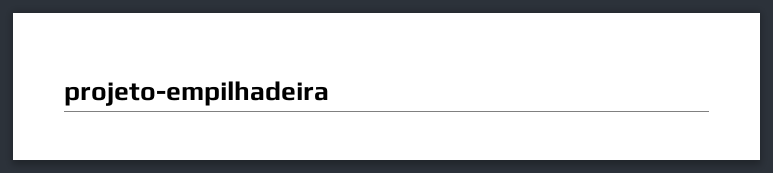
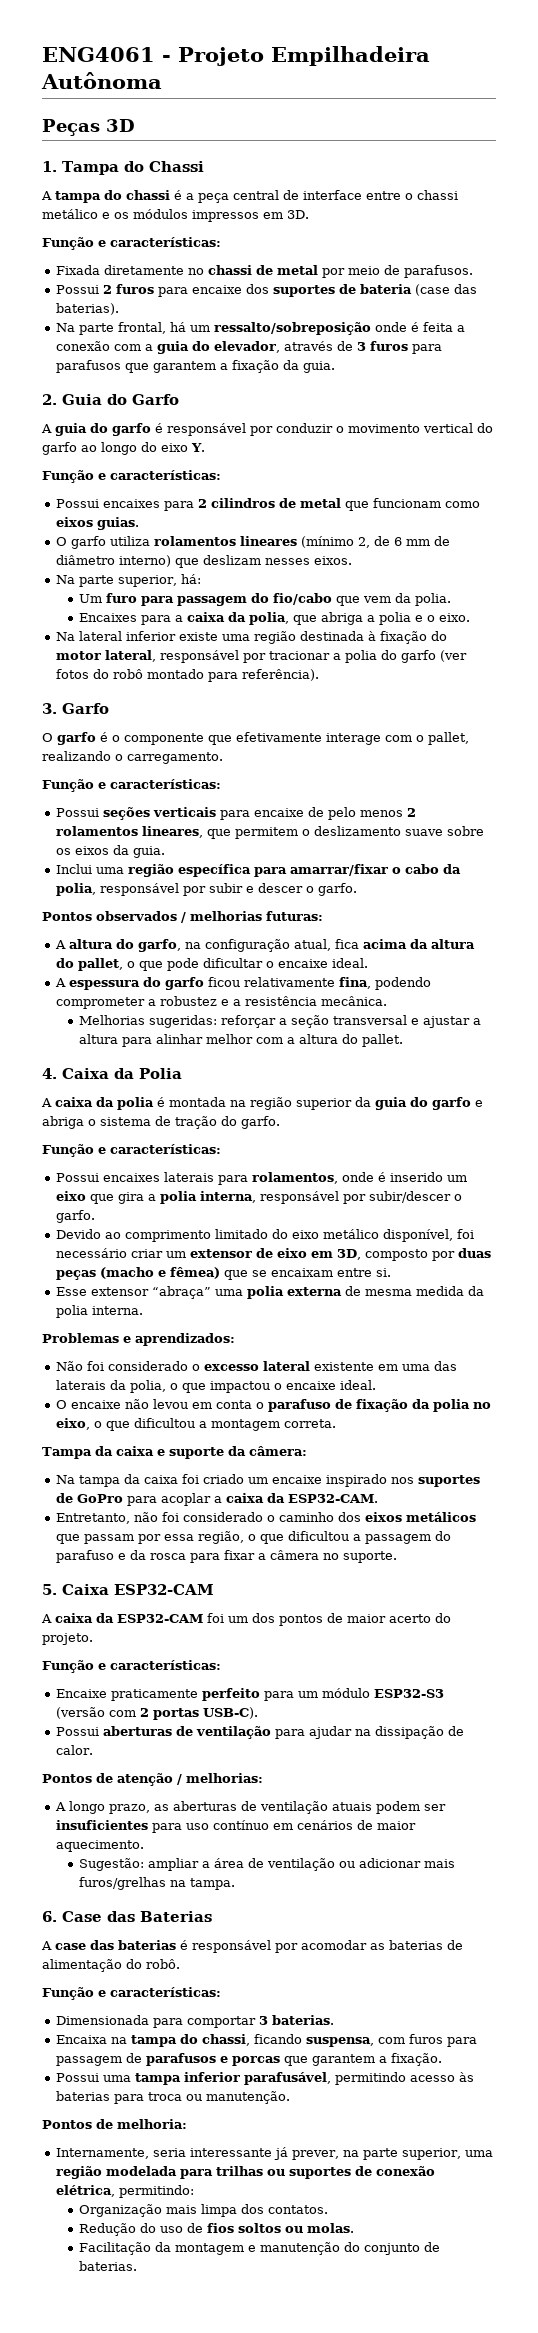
[64,81,329,106] projeto-empilhadeira -> [42,46,430,66] [41,72,162,89] [42,119,135,136] [42,161,204,175] [41,190,458,203] [42,209,309,222] [42,237,221,250] [56,265,474,278] [56,284,478,297] [56,303,120,315] [56,322,466,335] [56,341,443,354] [56,360,336,373] [42,394,179,405] [41,423,493,436] [42,442,205,455] [42,470,221,483] [56,498,481,511] [56,517,140,530] [56,536,451,549] [56,555,353,568] [56,574,202,587] [79,593,452,606] [79,612,471,625] [56,631,448,644] [56,650,468,663] [56,669,320,682] [42,703,109,714] [42,732,469,745] [42,751,223,764] [42,779,221,792] [56,807,417,820] [56,826,485,839] [56,845,166,858] [56,864,462,877] [56,883,358,896] [42,911,323,923] [55,939,476,952] [56,958,369,971] [55,977,432,990] [56,996,388,1009] [79,1015,482,1028] [79,1034,404,1047] [42,1068,182,1079] [41,1097,483,1110] [42,1116,280,1129] [42,1144,221,1157] [56,1172,468,1185] [56,1191,463,1204] [56,1210,96,1223] [56,1229,475,1242] [56,1248,492,1261] [56,1267,392,1280] [56,1286,485,1299] [56,1305,144,1318] [42,1333,235,1346] [56,1361,458,1371] [56,1380,377,1393] [56,1399,492,1412] [56,1418,337,1431] [42,1446,307,1459] [56,1474,481,1487] [56,1493,379,1506] [56,1512,477,1524] [56,1531,452,1544] [56,1550,398,1563] [42,1584,214,1595] [41,1613,451,1626] [42,1633,93,1645] [42,1660,221,1673] [56,1688,445,1701] [56,1707,259,1720] [56,1726,465,1739] [56,1745,94,1755] [42,1773,263,1786] [55,1801,447,1814] [56,1820,417,1833] [56,1840,145,1852] [79,1858,456,1871] [79,1877,236,1890] [42,1911,212,1922] [41,1940,463,1953] [42,1959,180,1972] [42,1987,221,2000] [56,2015,335,2028] [56,2034,478,2047] [56,2053,443,2066] [56,2072,475,2085] [56,2091,291,2104] [42,2119,187,2129] [56,2147,494,2160] [56,2166,436,2179] [56,2185,195,2198] [79,2204,329,2217] [79,2223,355,2236] [79,2242,441,2255] [79,2261,138,2271] ENG4061 - Projeto Empilhadeira Autônoma // Peças 3D // 1. Tampa do Chassi // A tampa do chassi é a peça central de interface entre o chassi metálico e os módulos impressos em 3D. // Função e características: // Fixada diretamente no chassi de metal por meio de parafusos. // Possui 2 furos para encaixe dos suportes de bateria (case das baterias). // Na parte frontal, há um ressalto/sobreposição onde é feita a conexão com a guia do elevador, através de 3 furos para parafusos que garantem a fixação da guia. // 2. Guia do Garfo // A guia do garfo é responsável por conduzir o movimento vertical do garfo ao longo do eixo Y. // Função e características: // Possui encaixes para 2 cilindros de metal que funcionam como eixos guias. // O garfo utiliza rolamentos lineares (mínimo 2, de 6 mm de diâmetro interno) que deslizam nesses eixos. // Na parte superior, há: // Um furo para passagem do fio/cabo que vem da polia. // Encaixes para a caixa da polia, que abriga a polia e o eixo. // Na lateral inferior existe uma região destinada à fixação do motor lateral, responsável por tracionar a polia do garfo (ver fotos do robô montado para referência). // 3. Garfo // O garfo é o componente que efetivamente interage com o pallet, realizando o carregamento. // Função e características: // Possui seções verticais para encaixe de pelo menos 2 rolamentos lineares, que permitem o deslizamento suave sobre os eixos da guia. // Inclui uma região específica para amarrar/fixar o cabo da polia, responsável por subir e descer o garfo. // Pontos observados / melhorias futuras: // A altura do garfo, na configuração atual, fica acima da altura do pallet, o que pode dificultar o encaixe ideal. // A espessura do garfo ficou relativamente fina, podendo comprometer a robustez e a resistência mecânica. // Melhorias sugeridas: reforçar a seção transversal e ajustar a altura para alinhar melhor com a altura do pallet. // 4. Caixa da Polia // A caixa da polia é montada na região superior da guia do garfo e abriga o sistema de tração do garfo. // Função e características: // Possui encaixes laterais para rolamentos, onde é inserido um eixo que gira a polia interna, responsável por subir/descer o garfo. // Devido ao comprimento limitado do eixo metálico disponível, foi necessário criar um extensor de eixo em 3D, composto por duas peças (macho e fêmea) que se encaixam entre si. // Esse extensor “abraça” uma polia externa de mesma medida da polia interna. // Problemas e aprendizados: // Não foi considerado o excesso lateral existente em uma das laterais da polia, o que impactou o encaixe ideal. // O encaixe não levou em conta o parafuso de fixação da polia no eixo, o que dificultou a montagem correta. // Tampa da caixa e suporte da câmera: // Na tampa da caixa foi criado um encaixe inspirado nos suportes de GoPro para acoplar a caixa da ESP32-CAM. // Entretanto, não foi considerado o caminho dos eixos metálicos que passam por essa região, o que dificultou a passagem do parafuso e da rosca para fixar a câmera no suporte. // 5. Caixa ESP32-CAM // A caixa da ESP32-CAM foi um dos pontos de maior acerto do projeto. // Função e características: // Encaixe praticamente perfeito para um módulo ESP32-S3 (versão com 2 portas USB-C). // Possui aberturas de ventilação para ajudar na dissipação de calor. // Pontos de atenção / melhorias: // A longo prazo, as aberturas de ventilação atuais podem ser insuficientes para uso contínuo em cenários de maior aquecimento. // Sugestão: ampliar a área de ventilação ou adicionar mais furos/grelhas na tampa. // 6. Case das Baterias // A case das baterias é responsável por acomodar as baterias de alimentação do robô. // Função e características: // Dimensionada para comportar 3 baterias. // Encaixa na tampa do chassi, ficando suspensa, com furos para passagem de parafusos e porcas que garantem a fixação. // Possui uma tampa inferior parafusável, permitindo acesso às baterias para troca ou manutenção. // Pontos de melhoria: // Internamente, seria interessante já prever, na parte superior, uma região modelada para trilhas ou suportes de conexão elétrica, permitindo: // Organização mais limpa dos contatos. // Redução do uso de fios soltos ou molas. // Facilitação da montagem e manutenção do conjunto de baterias.

